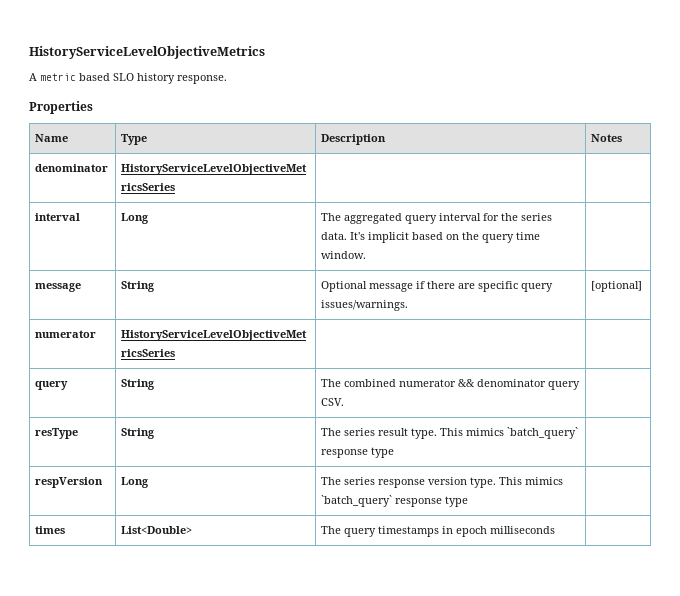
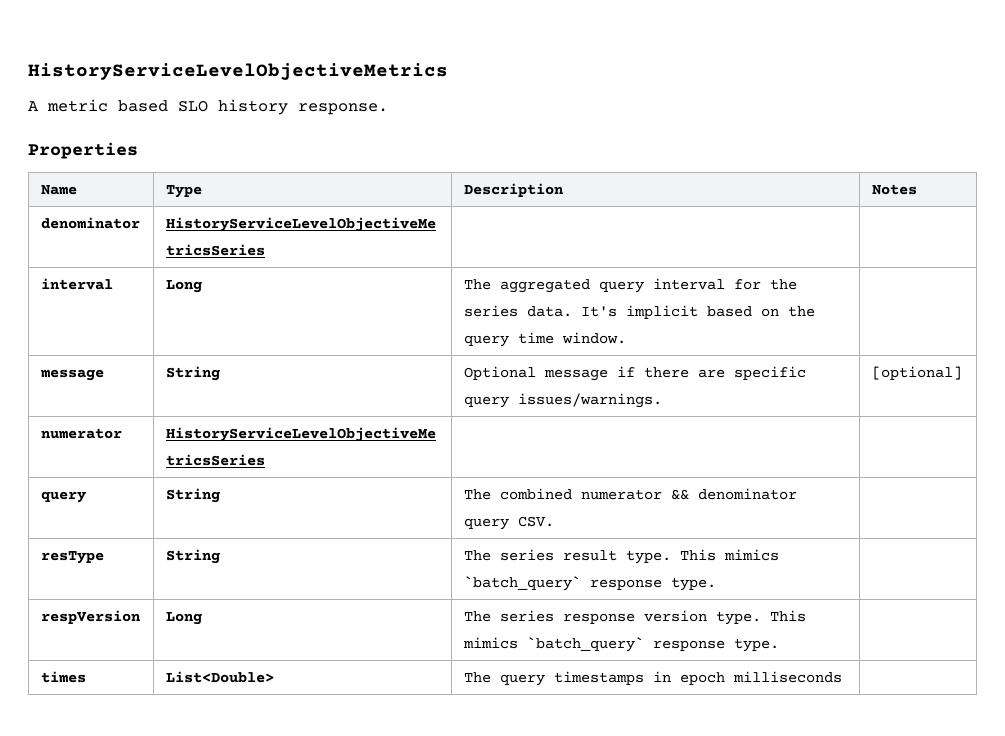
[371,447,395,458] type -> [670,577,716,591] type.
[445,496,469,507] type -> [733,638,779,652] type.

